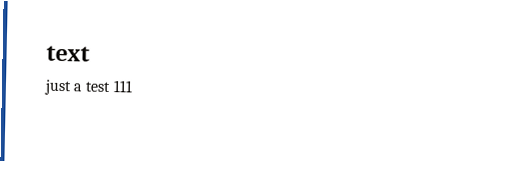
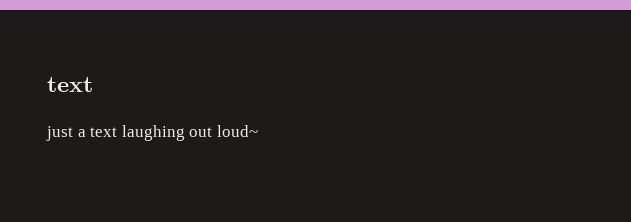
[85,80,133,93] test 111 -> [90,125,258,141] text laughing out loud~

